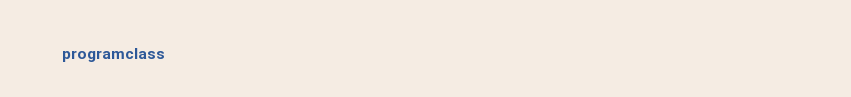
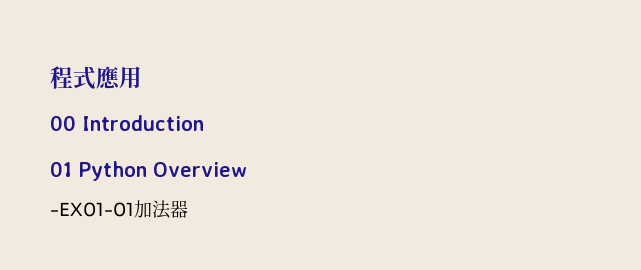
[62,48,165,62] programclass -> [50,66,142,90] [50,115,204,131] [50,161,247,181] [50,200,188,219] 程式應用 // 00 Introduction // 01 Python Overview // -EX01-01加法器

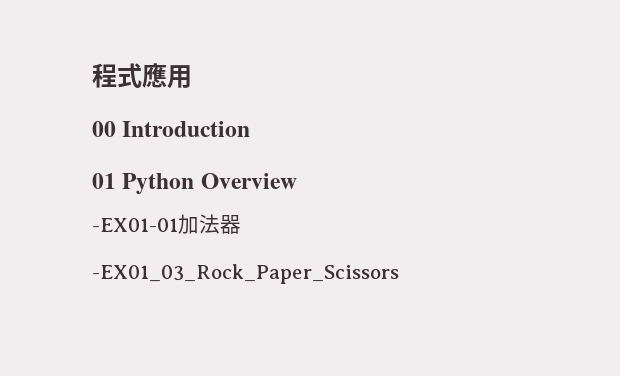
(188, 209) none -> [92,264,399,284] // -EX01_03_Rock_Paper_Scissors

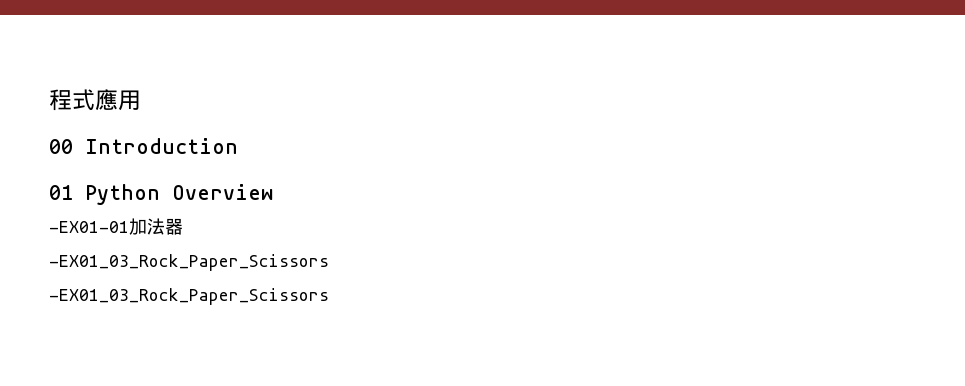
(399, 274) none -> [49,288,329,305] // -EX01_03_Rock_Paper_Scissors

